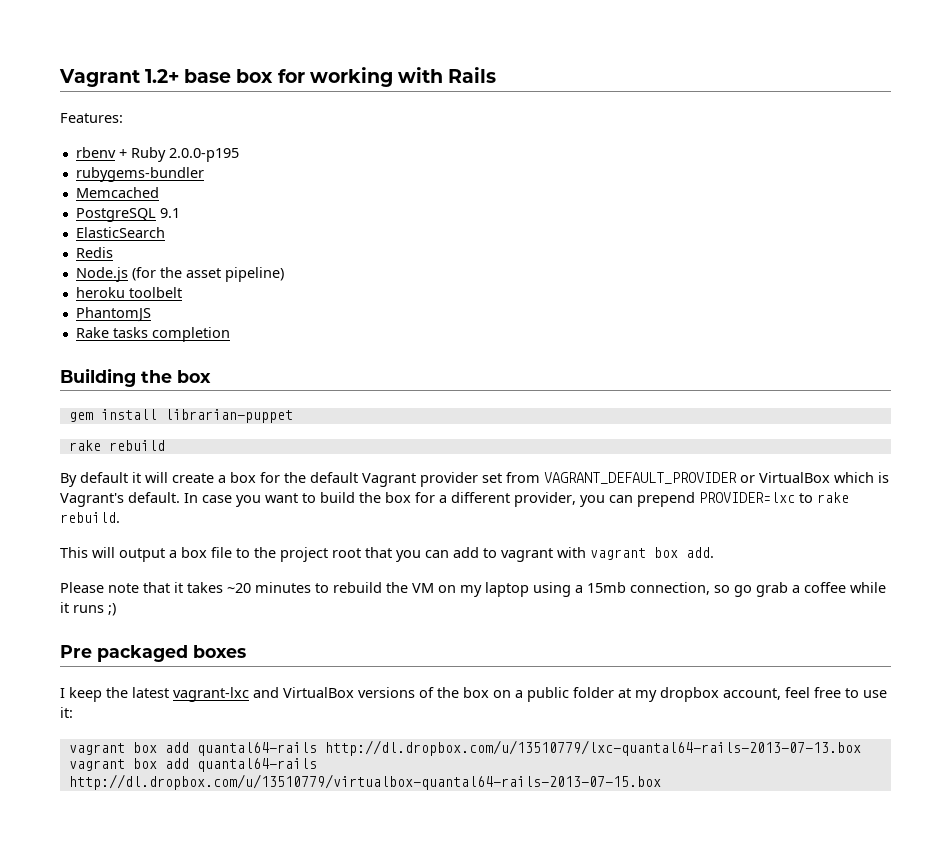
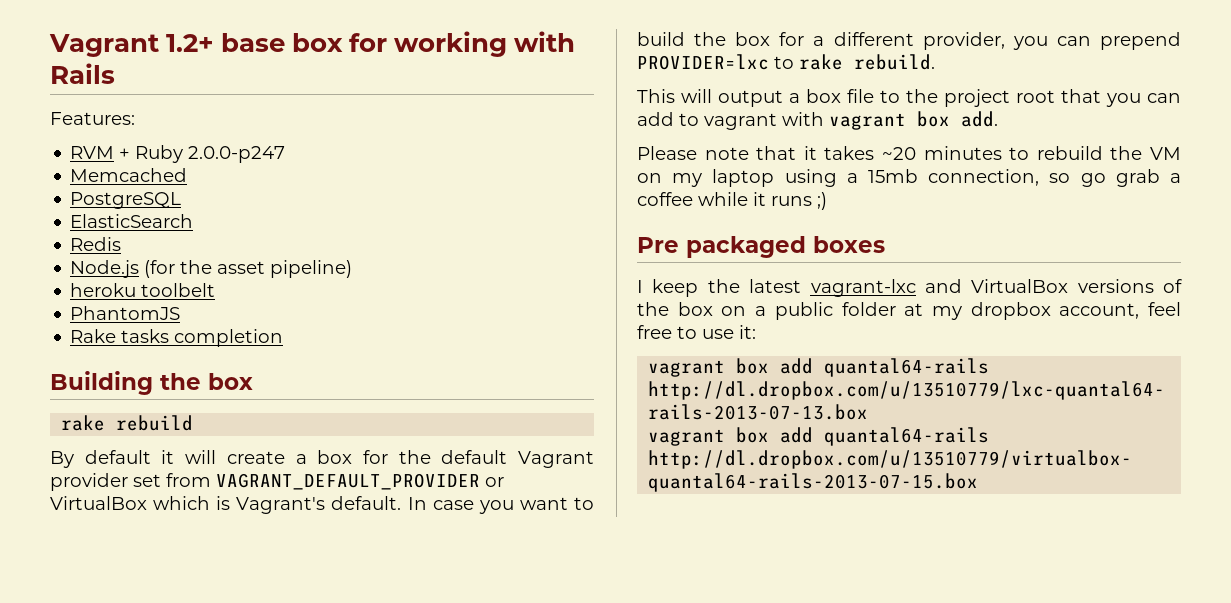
[75,147,116,158] rbenv -> [70,146,115,159] RVM
[168,148,239,162] [75,167,204,182] 2.0.0-p195 // rubygems-bundler -> [188,146,286,163] 2.0.0-p247
[159,208,180,218] 9.1 -> (182, 200) none
[68,409,293,423] // gem install librarian-puppet -> (253, 381) none

